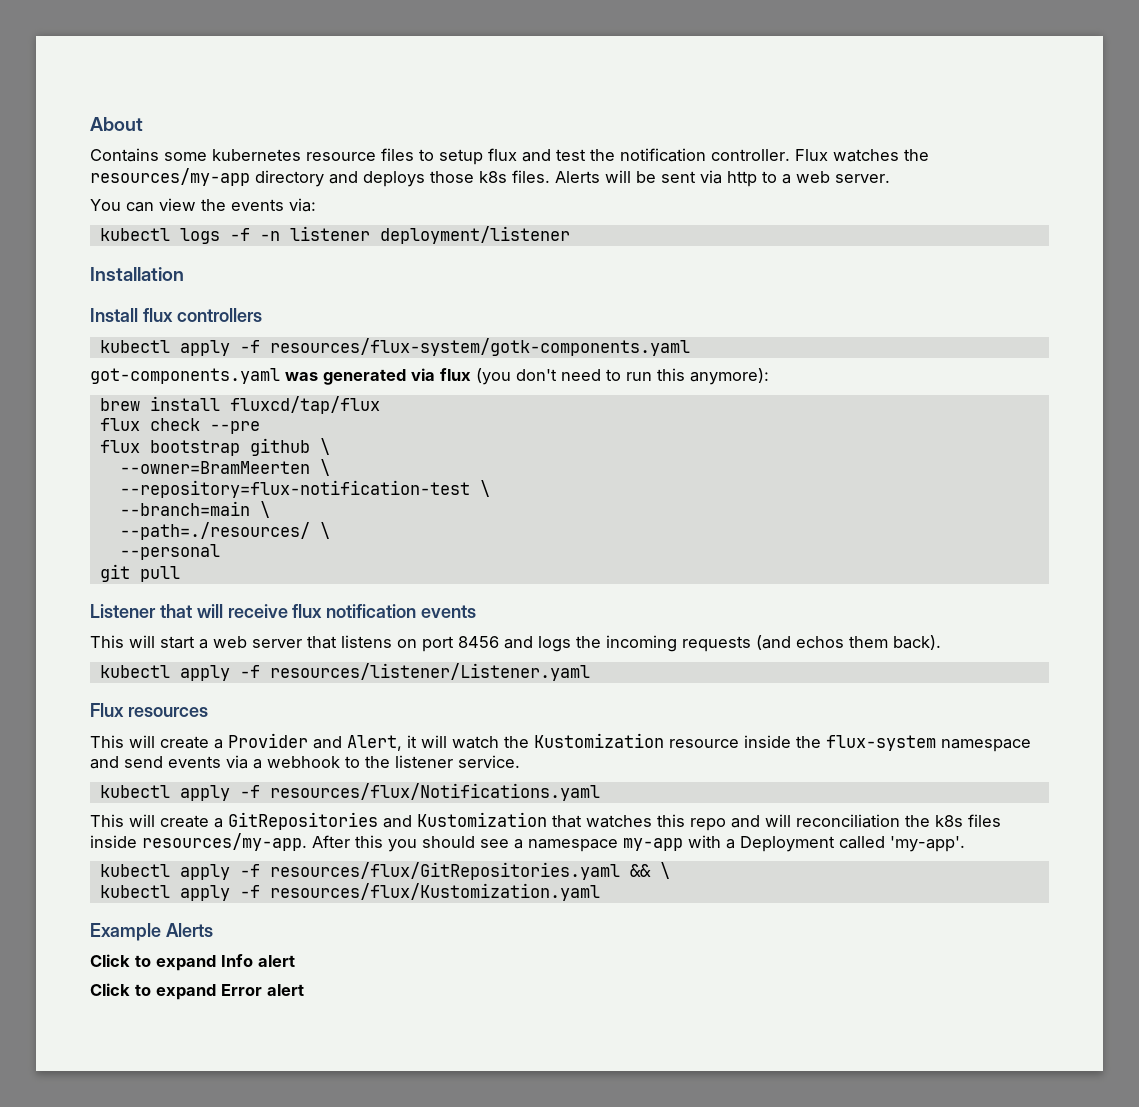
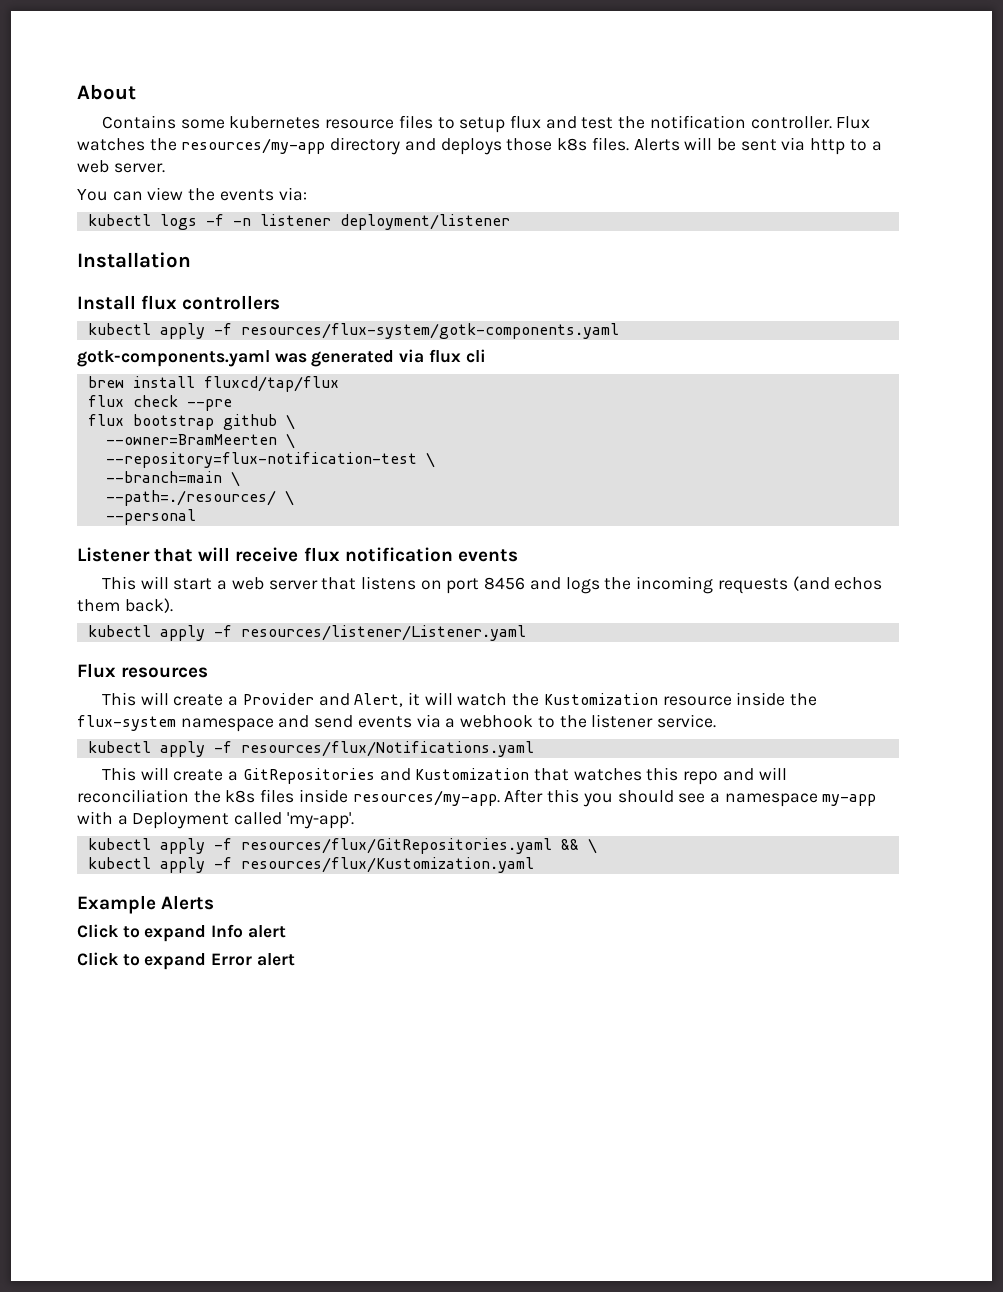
[90,368,280,384] got-components.yaml -> [77,350,270,367] gotk-components.yaml
[476,368,769,385] (you don't need to run this anymore): -> [465,349,486,363] cli
[99,564,180,582] // git pull -> (196, 517) none

